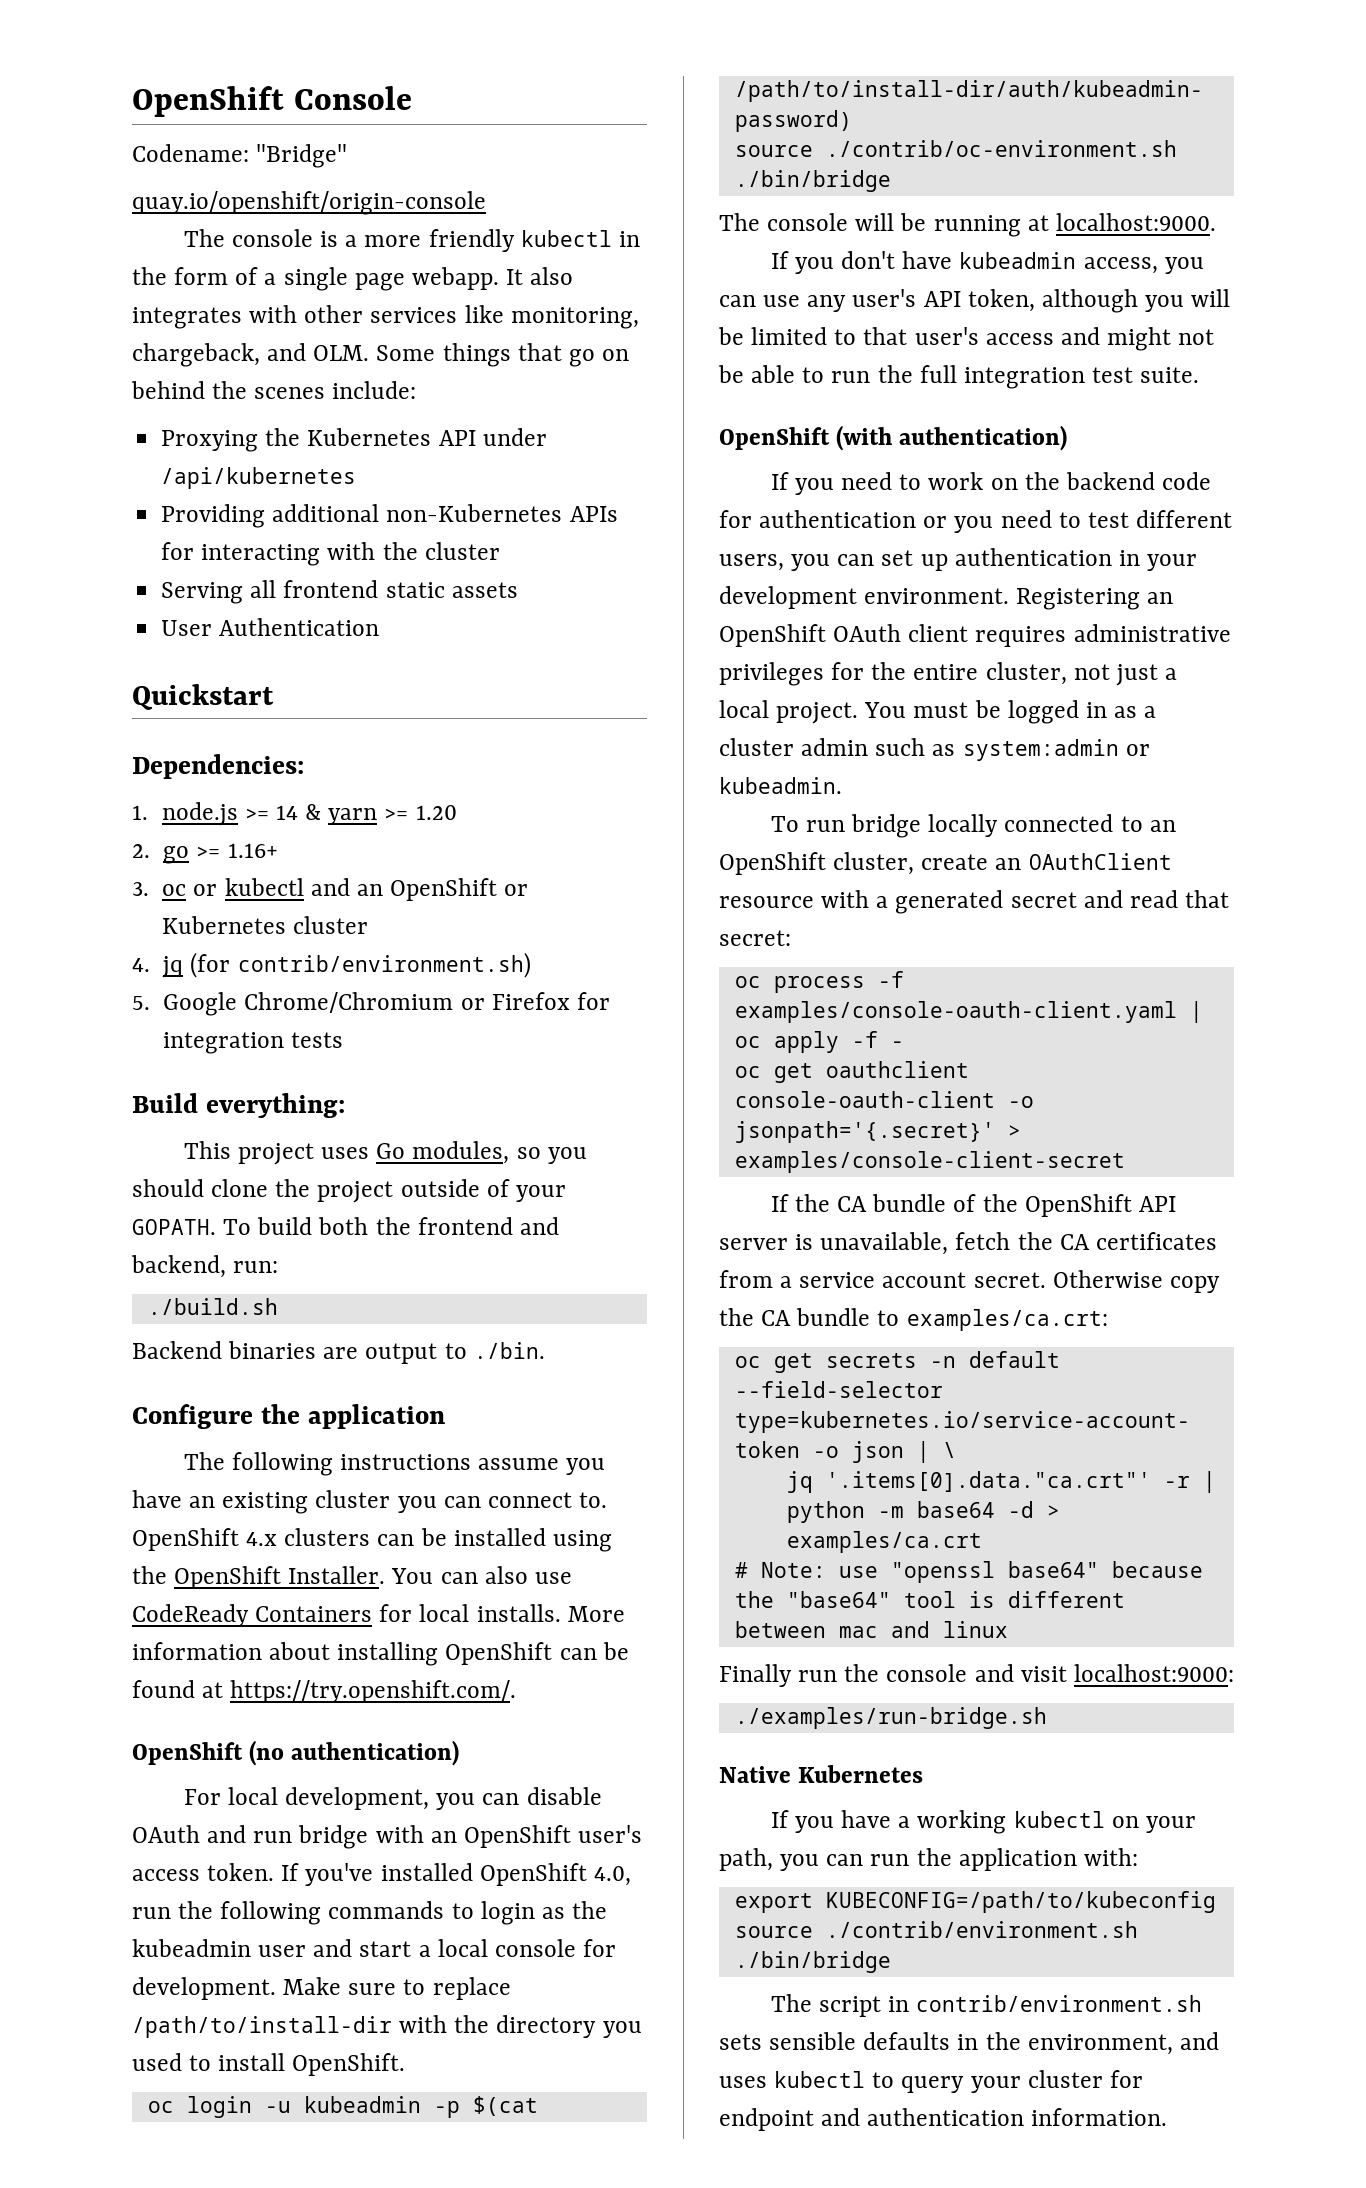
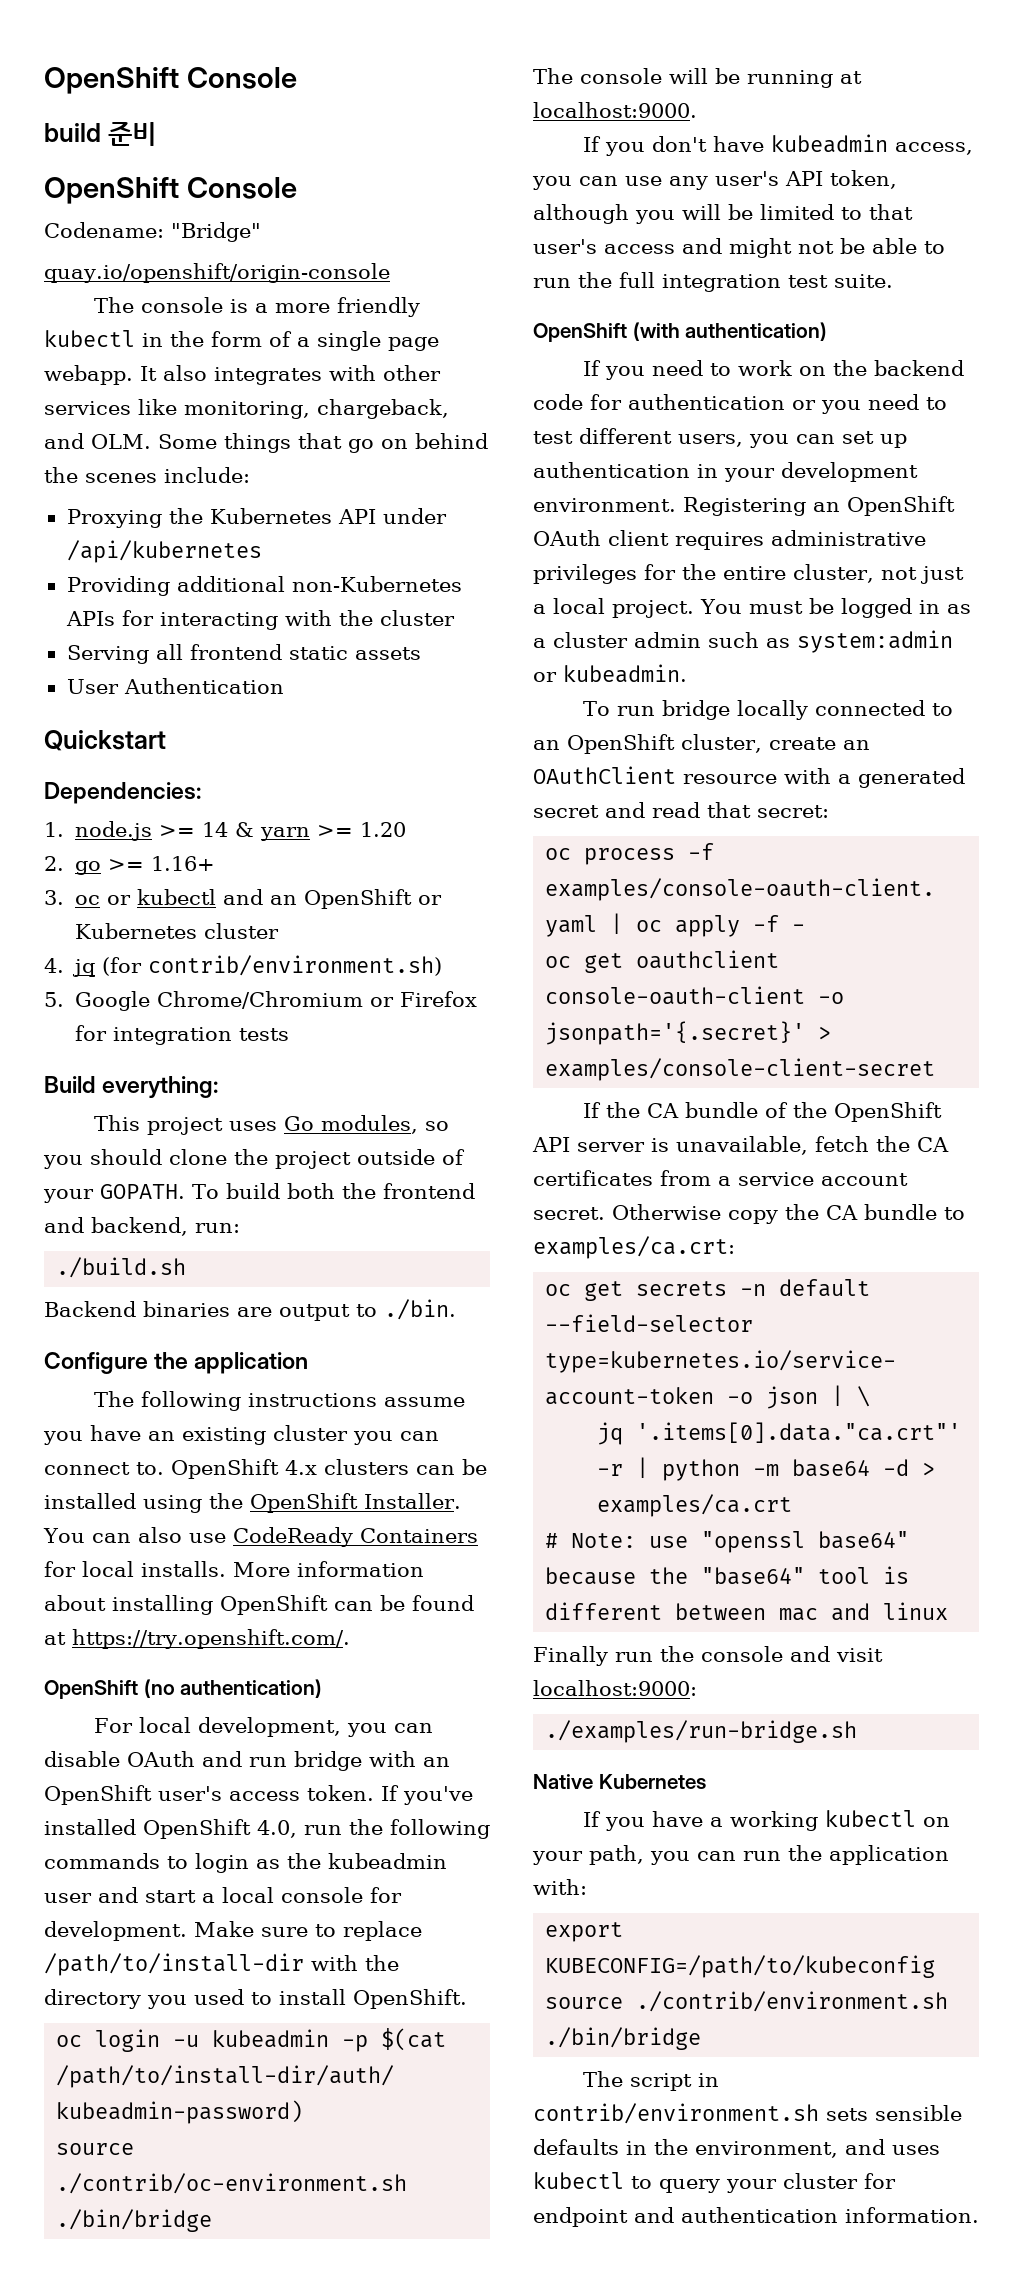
[132,86,412,117] OpenShift Console -> [44,67,297,94] [44,122,156,146] [44,177,297,204] OpenShift Console // build 준비 // OpenShift Console

